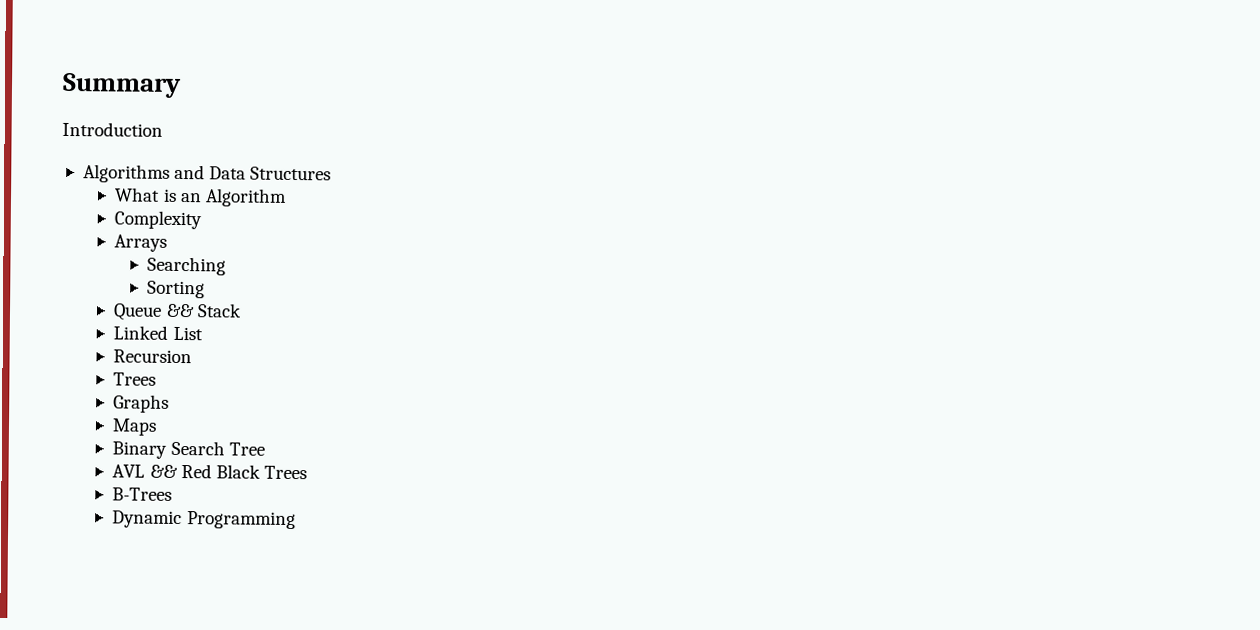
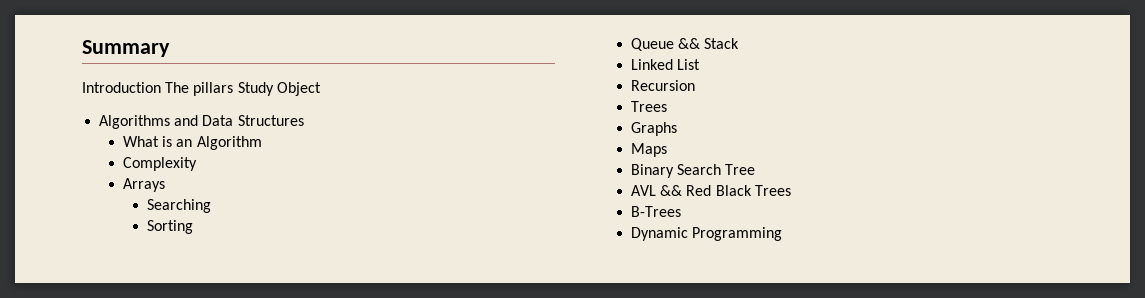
(163, 129) none -> [165,82,321,96] The pillars Study Object

